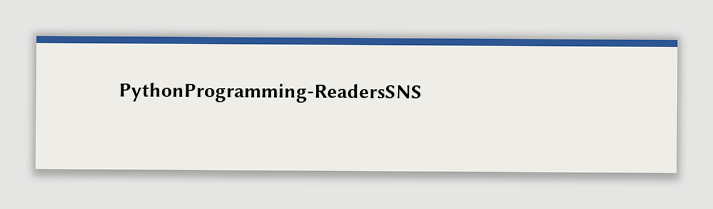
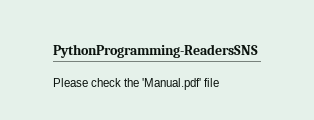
(423, 93) none -> [53,78,220,90] // Please check the 'Manual.pdf' file

